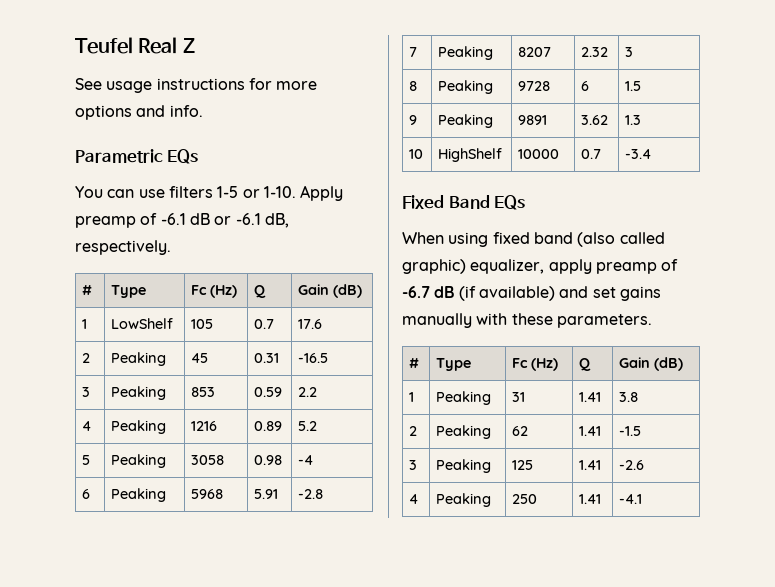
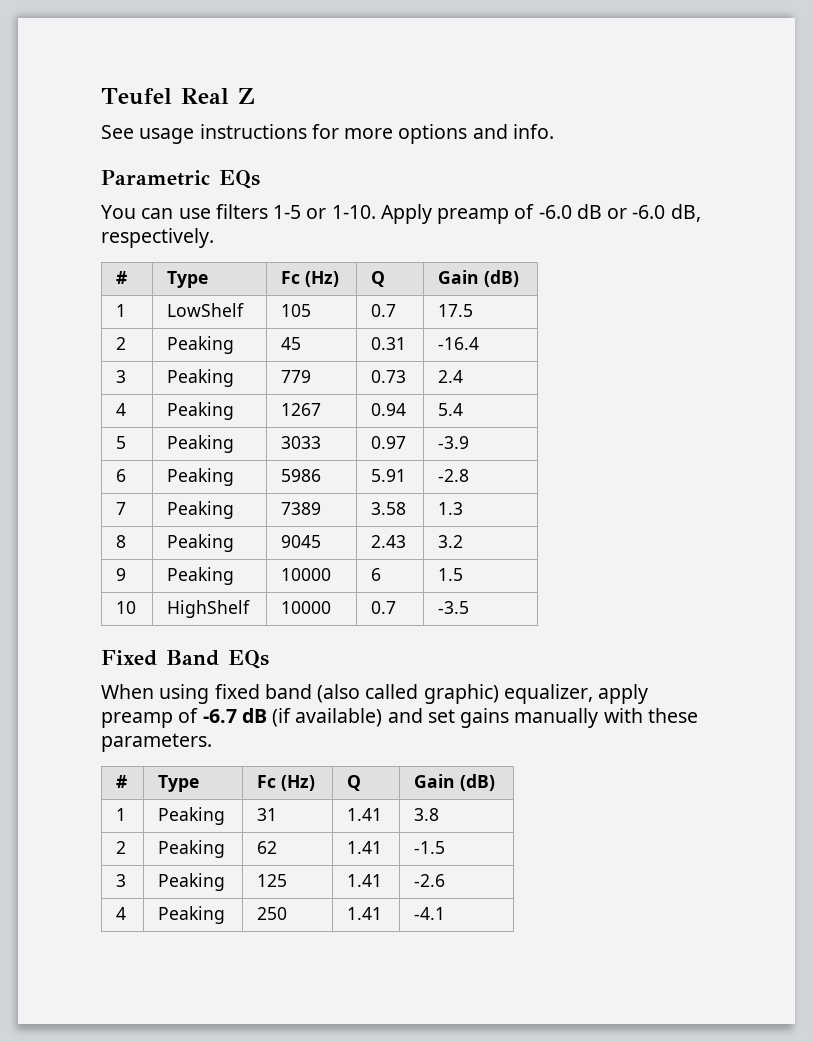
[160,213,186,225] -6.1 -> [538,205,572,219] -6.0
[235,213,261,225] -6.1 -> [632,205,666,219] -6.0
[298,319,323,329] 17.6 -> [438,304,474,317] 17.5
[298,353,329,363] [82,387,91,397] [111,386,167,400] [191,387,216,397] [254,387,283,397] [298,387,318,397] [82,421,92,431] [111,420,167,434] [191,421,218,431] [254,421,283,431] [298,421,318,431] -16.5 // 3 | Peaking | 853 | 0.59 | 2.2 // 4 | Peaking | 1216 | 0.89 | 5.2 -> [438,337,480,350] [116,370,127,383] [167,369,235,387] [281,370,312,383] [371,370,407,383] [438,370,464,383] [116,403,127,416] [167,402,235,420] [281,403,322,416] [371,403,407,416] [438,403,464,416] -16.4 // 3 | Peaking | 779 | 0.73 | 2.4 // 4 | Peaking | 1267 | 0.94 | 5.4
[191,455,225,465] [254,455,283,465] [298,455,314,465] 3058 | 0.98 | -4 -> [281,436,322,449] [371,436,407,449] [438,436,470,449] 3033 | 0.97 | -3.9
[191,489,224,499] 5968 -> [281,469,322,482] 5986
[518,47,552,57] [581,47,609,57] [625,47,634,57] 8207 | 2.32 | 3 -> [281,502,322,515] [371,502,407,515] [438,502,464,515] 7389 | 3.58 | 1.3
[518,81,551,91] [581,81,590,91] [625,81,642,91] 9728 | 6 | 1.5 -> [281,535,322,548] [371,535,407,548] [438,535,464,548] 9045 | 2.43 | 3.2
[518,115,548,125] [581,115,609,125] [625,115,642,125] 9891 | 3.62 | 1.3 -> [281,568,332,581] [371,568,382,581] [438,568,464,581] 10000 | 6 | 1.5
[625,149,652,159] -3.4 -> [438,601,470,614] -3.5

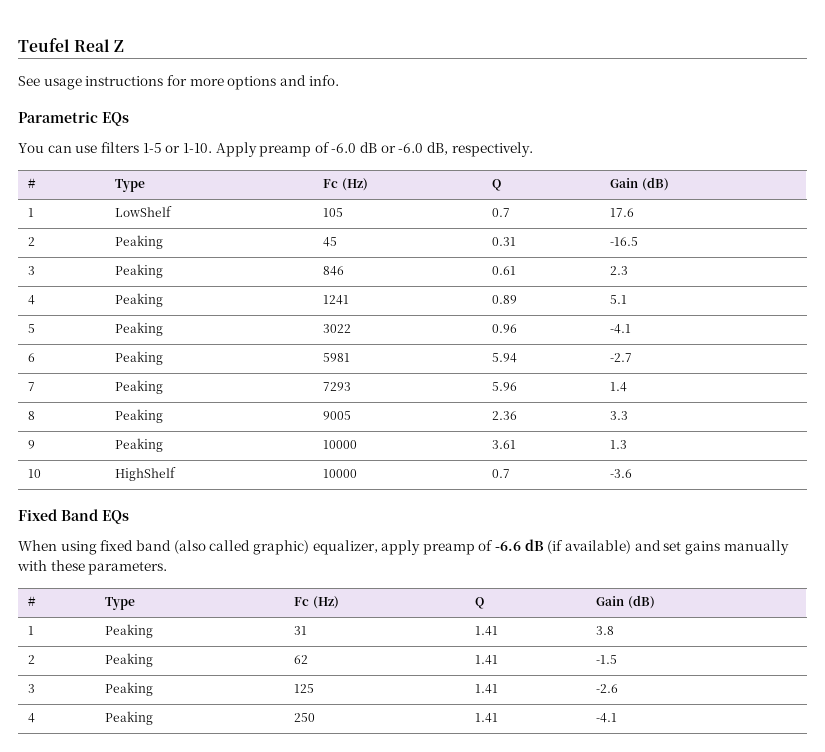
[438,304,474,317] 17.5 -> [610,208,635,217] 17.6
[438,337,480,350] [116,370,127,383] [167,369,235,387] [281,370,312,383] [371,370,407,383] [438,370,464,383] [116,403,127,416] [167,402,235,420] [281,403,322,416] [371,403,407,416] [438,403,464,416] -16.4 // 3 | Peaking | 779 | 0.73 | 2.4 // 4 | Peaking | 1267 | 0.94 | 5.4 -> [610,237,639,246] [28,266,36,275] [115,264,164,278] [323,266,345,276] [492,266,517,275] [610,266,629,275] [28,295,36,305] [115,293,164,307] [323,295,350,305] [492,295,518,304] [610,295,628,304] -16.5 // 3 | Peaking | 846 | 0.61 | 2.3 // 4 | Peaking | 1241 | 0.89 | 5.1
[281,436,322,449] [371,436,407,449] [438,436,470,449] 3033 | 0.97 | -3.9 -> [323,324,352,333] [492,324,518,333] [610,324,632,334] 3022 | 0.96 | -4.1
[281,469,322,482] [371,469,407,482] [438,469,470,482] 5986 | 5.91 | -2.8 -> [323,353,351,362] [492,353,518,363] [610,353,633,362] 5981 | 5.94 | -2.7
[281,502,322,515] [371,502,407,515] [438,502,464,515] 7389 | 3.58 | 1.3 -> [323,382,352,391] [492,382,518,391] [610,382,628,392] 7293 | 5.96 | 1.4
[281,535,322,548] [371,535,407,548] [438,535,464,548] 9045 | 2.43 | 3.2 -> [323,411,352,420] [492,411,518,420] [610,411,629,420] 9005 | 2.36 | 3.3
[371,568,382,581] [438,568,464,581] 6 | 1.5 -> [492,440,517,449] [610,440,628,449] 3.61 | 1.3
[438,601,470,614] -3.5 -> [610,469,633,478] -3.6
[202,709,237,723] -6.7 -> [495,541,522,551] -6.6

